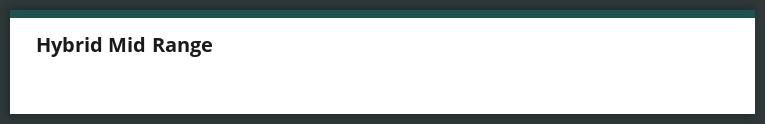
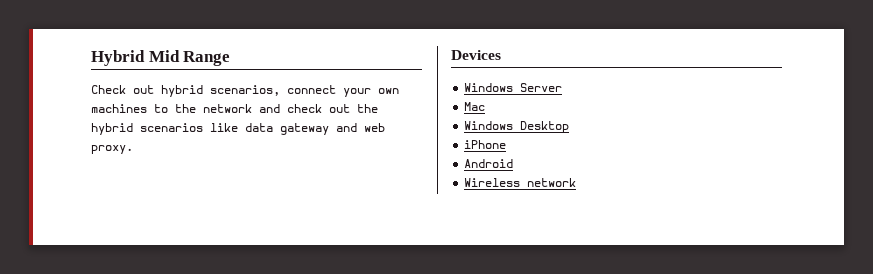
(213, 47) none -> [91,85,399,97] [91,104,378,113] [91,123,385,135] [91,145,133,154] [451,50,501,60] [464,83,563,92] [464,102,486,111] [464,121,570,133] [464,140,507,149] [464,159,514,168] [464,178,577,187] // Check out hybrid scenarios, connect your own machines to the network and check out the hybrid scenarios like data gateway and web proxy. // Devices // Windows Server // Mac // Windows Desktop // iPhone // Android // Wireless network

